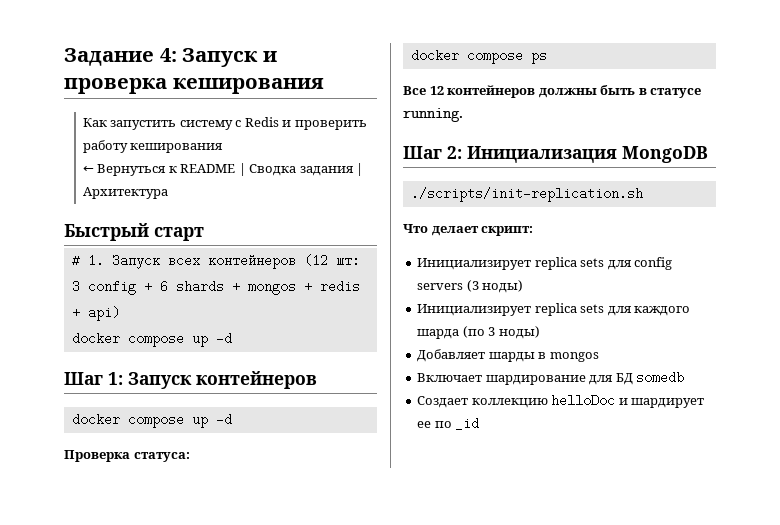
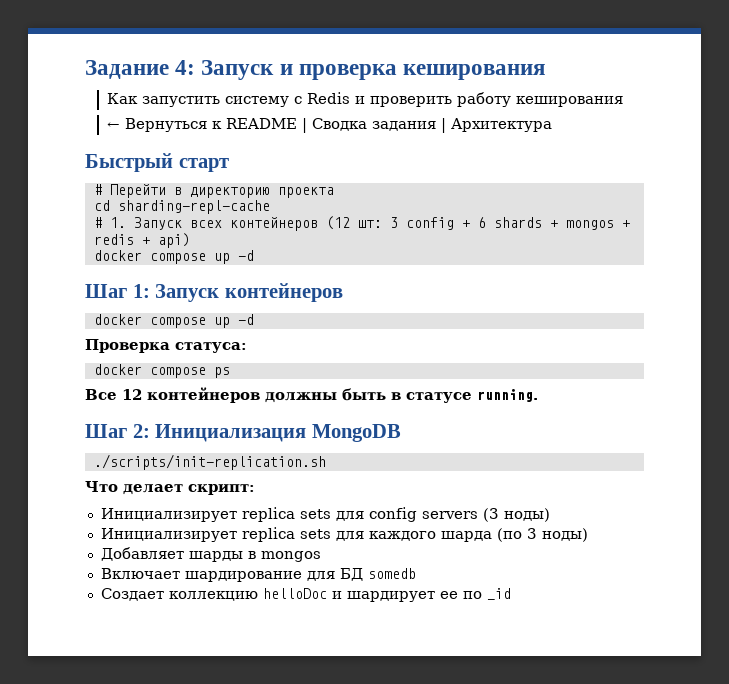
(204, 234) none -> [93,184,334,198] [93,200,270,214] // # Перейти в директорию проекта // cd sharding-repl-cache

